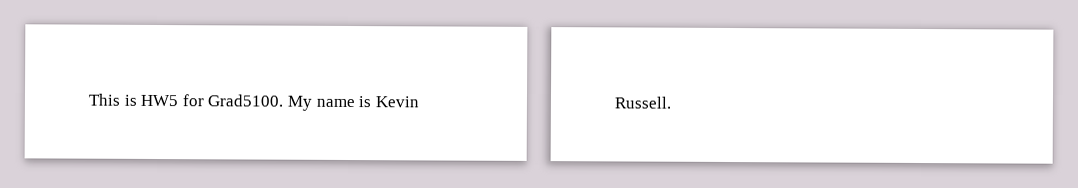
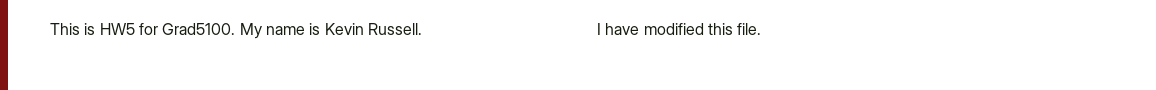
(671, 102) none -> [597,23,762,35] // I have modified this file.

